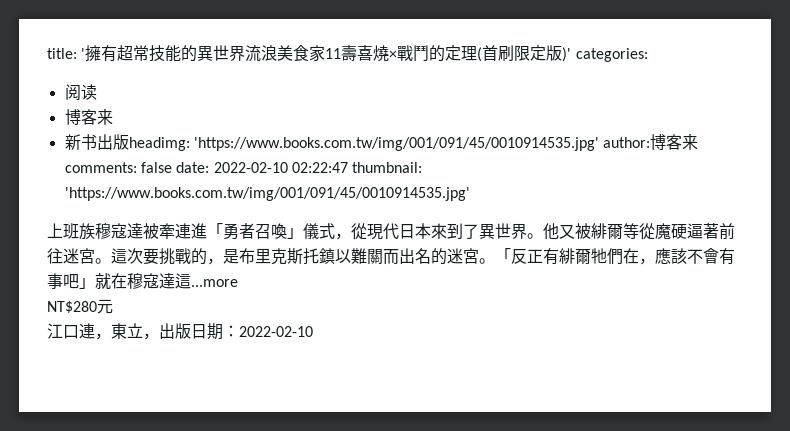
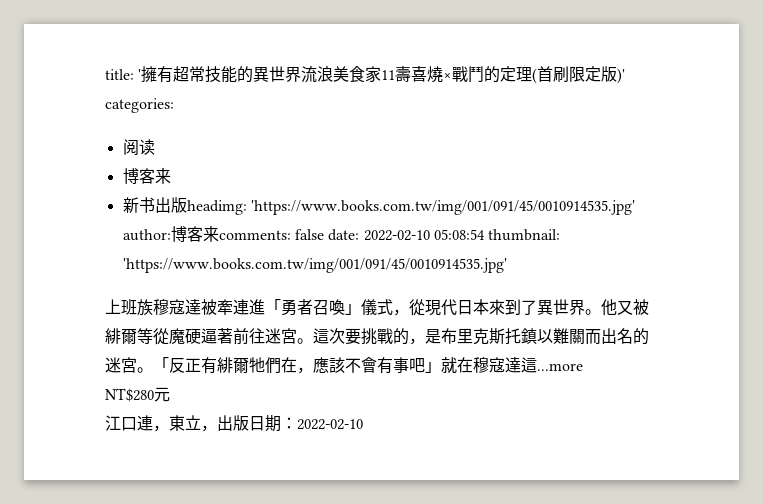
[291,162,348,173] 02:22:47 -> [433,229,485,240] 05:08:54

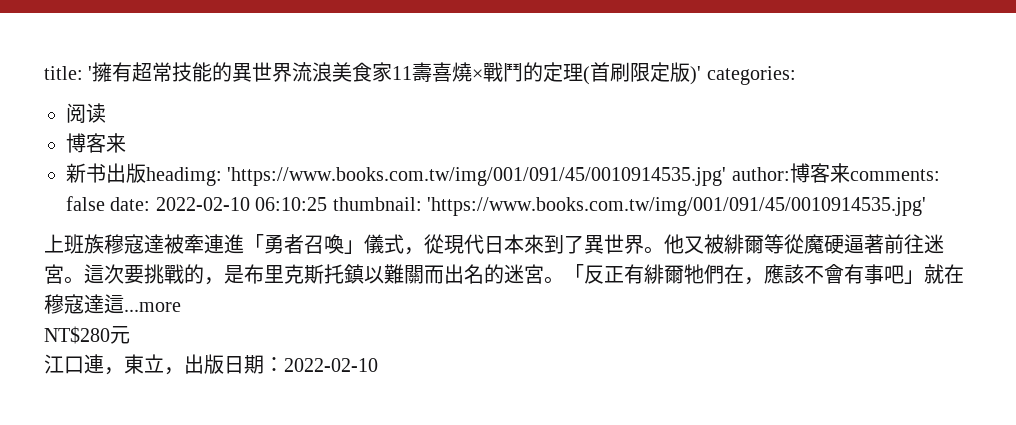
[433,229,485,240] 05:08:54 -> [255,197,328,211] 06:10:25

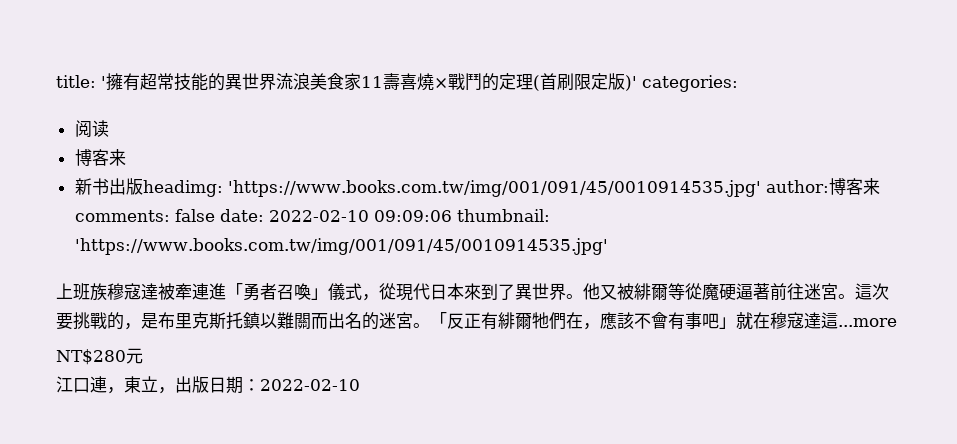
[255,197,328,211] 06:10:25 -> [373,210,452,222] 09:09:06

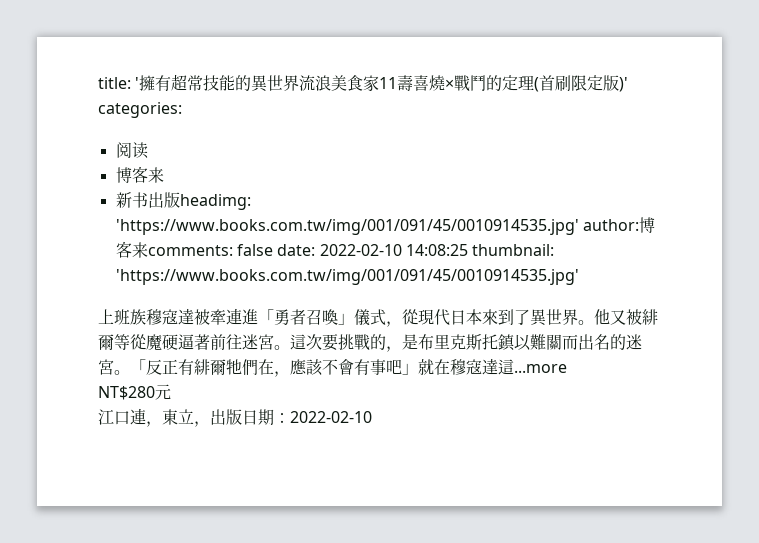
[373,210,452,222] 09:09:06 -> [405,244,468,256] 14:08:25

